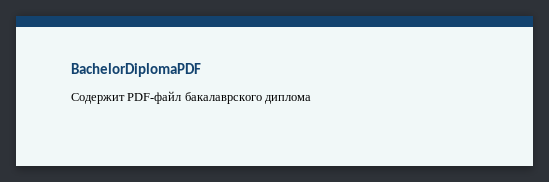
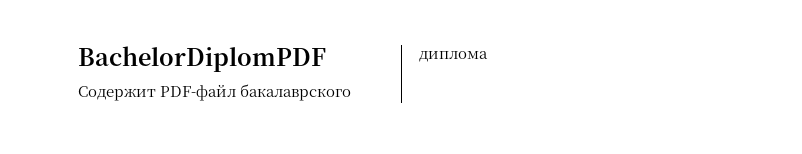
[71,63,201,77] BachelorDiplomaPDF -> [78,46,326,72] BachelorDiplomPDF

